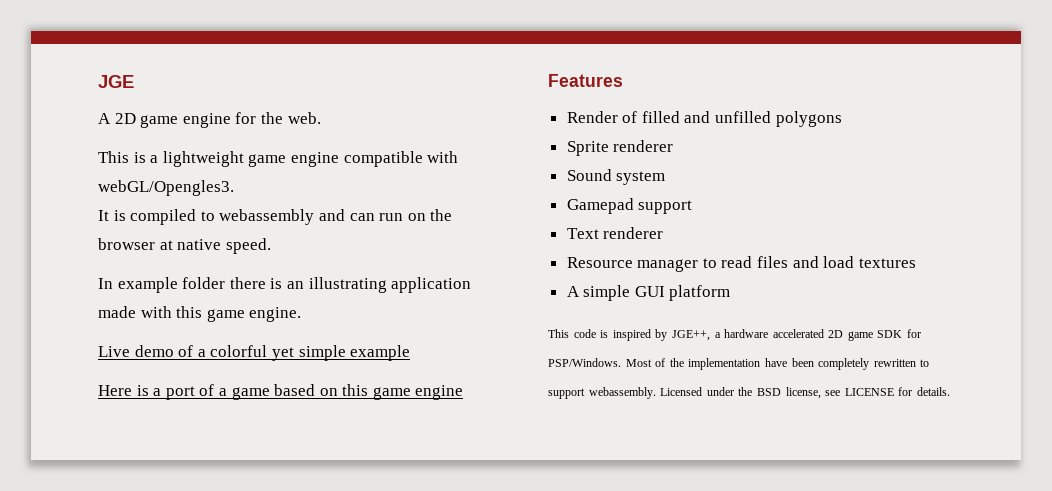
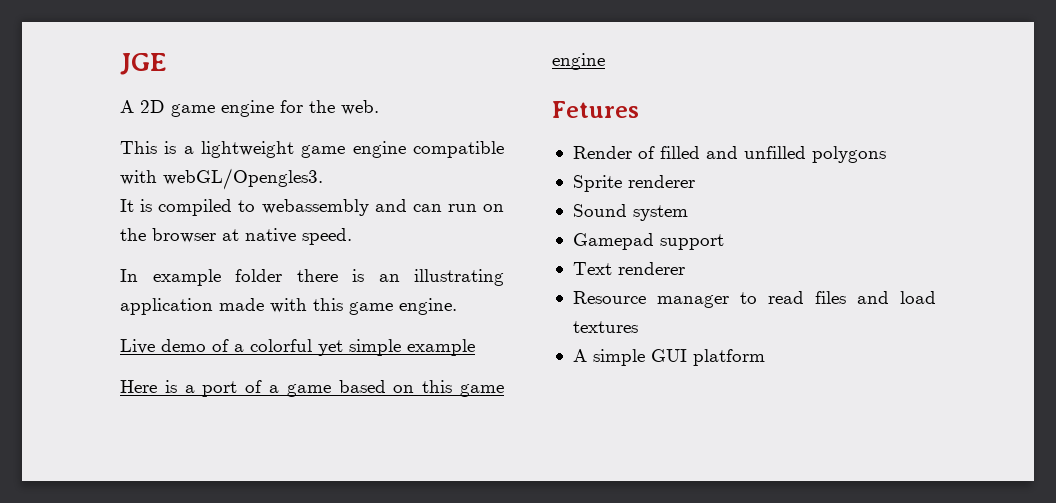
[548,74,623,87] Features -> [552,101,639,118] Fetures
[548,329,922,341] [548,358,930,370] [548,387,950,399] // This code is inspired by JGE++, a hardware accelerated 2D game SDK for PSP/Windows. Most of the implementation have been completely rewritten to support webassembly. Licensed under the BSD license, see LICENSE for details. -> (765, 357) none

